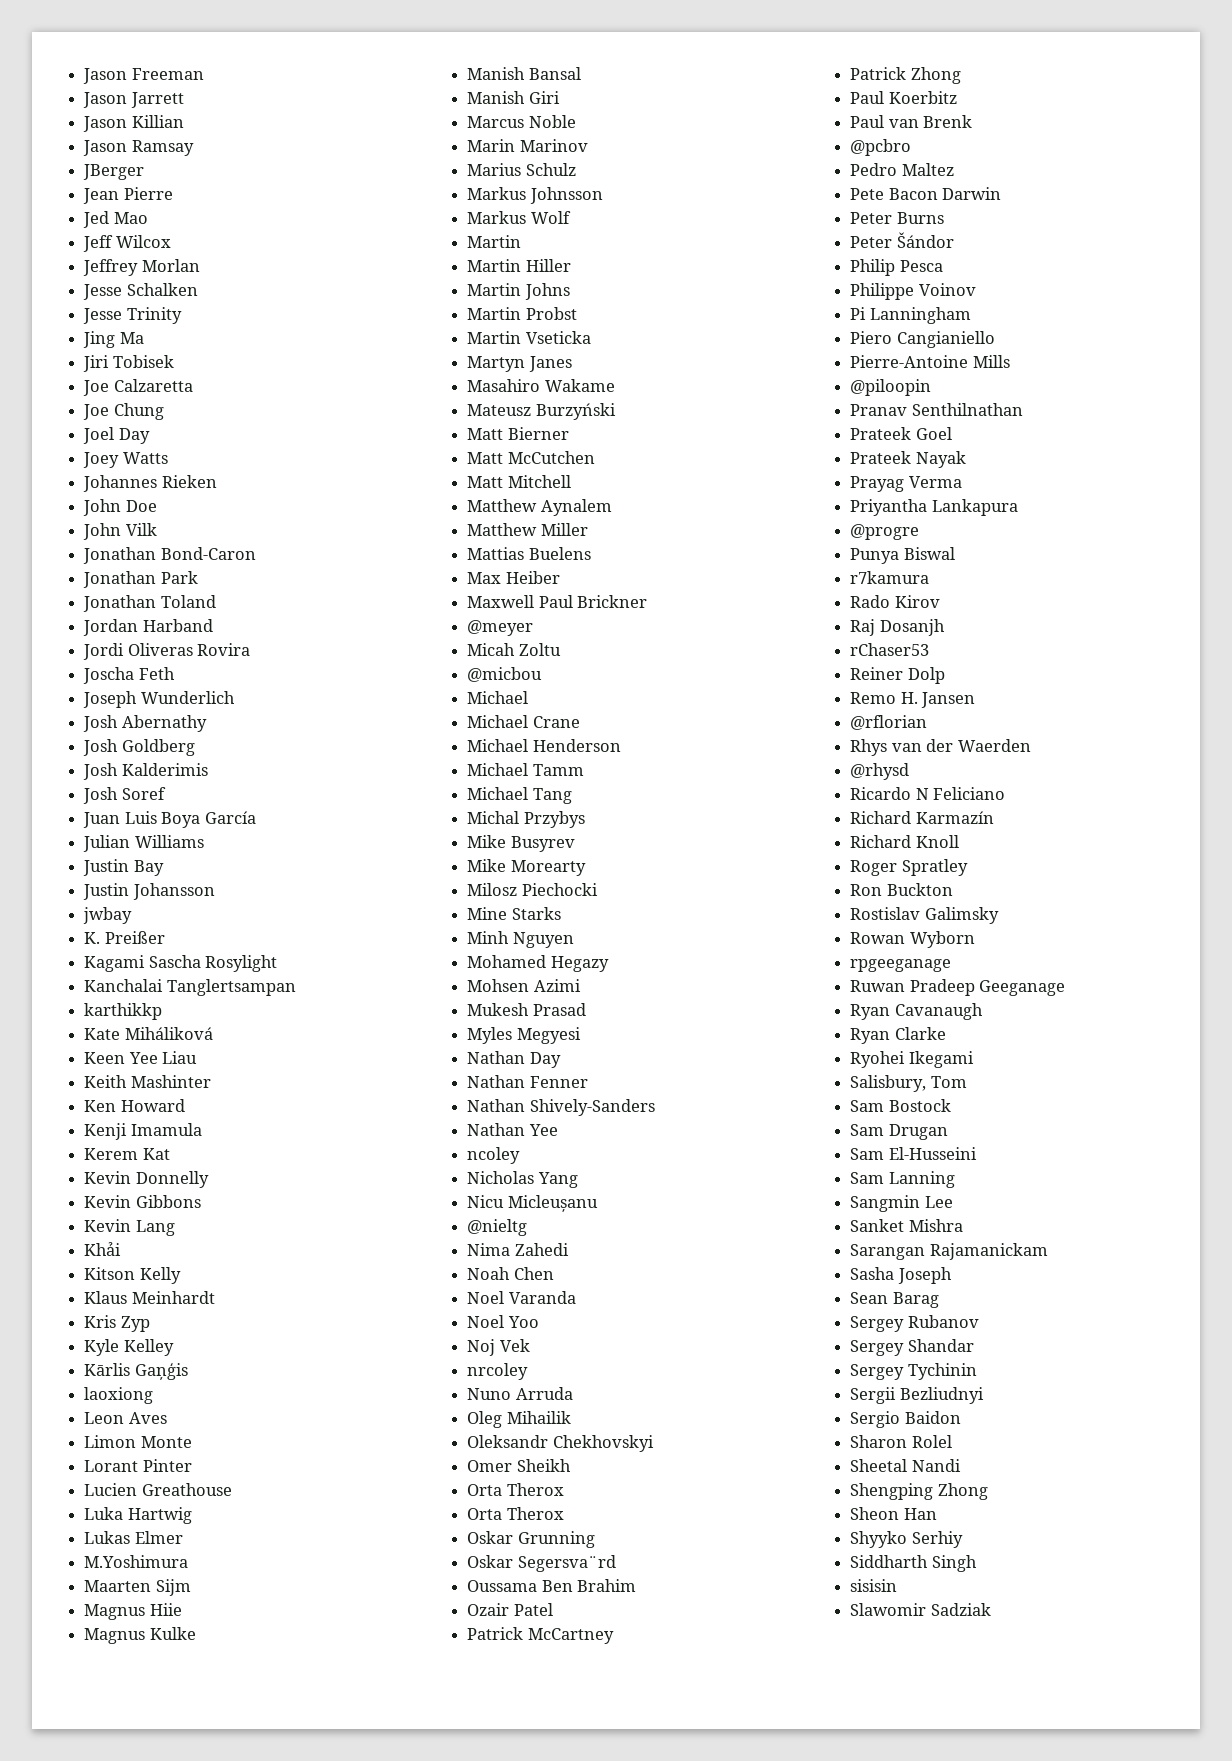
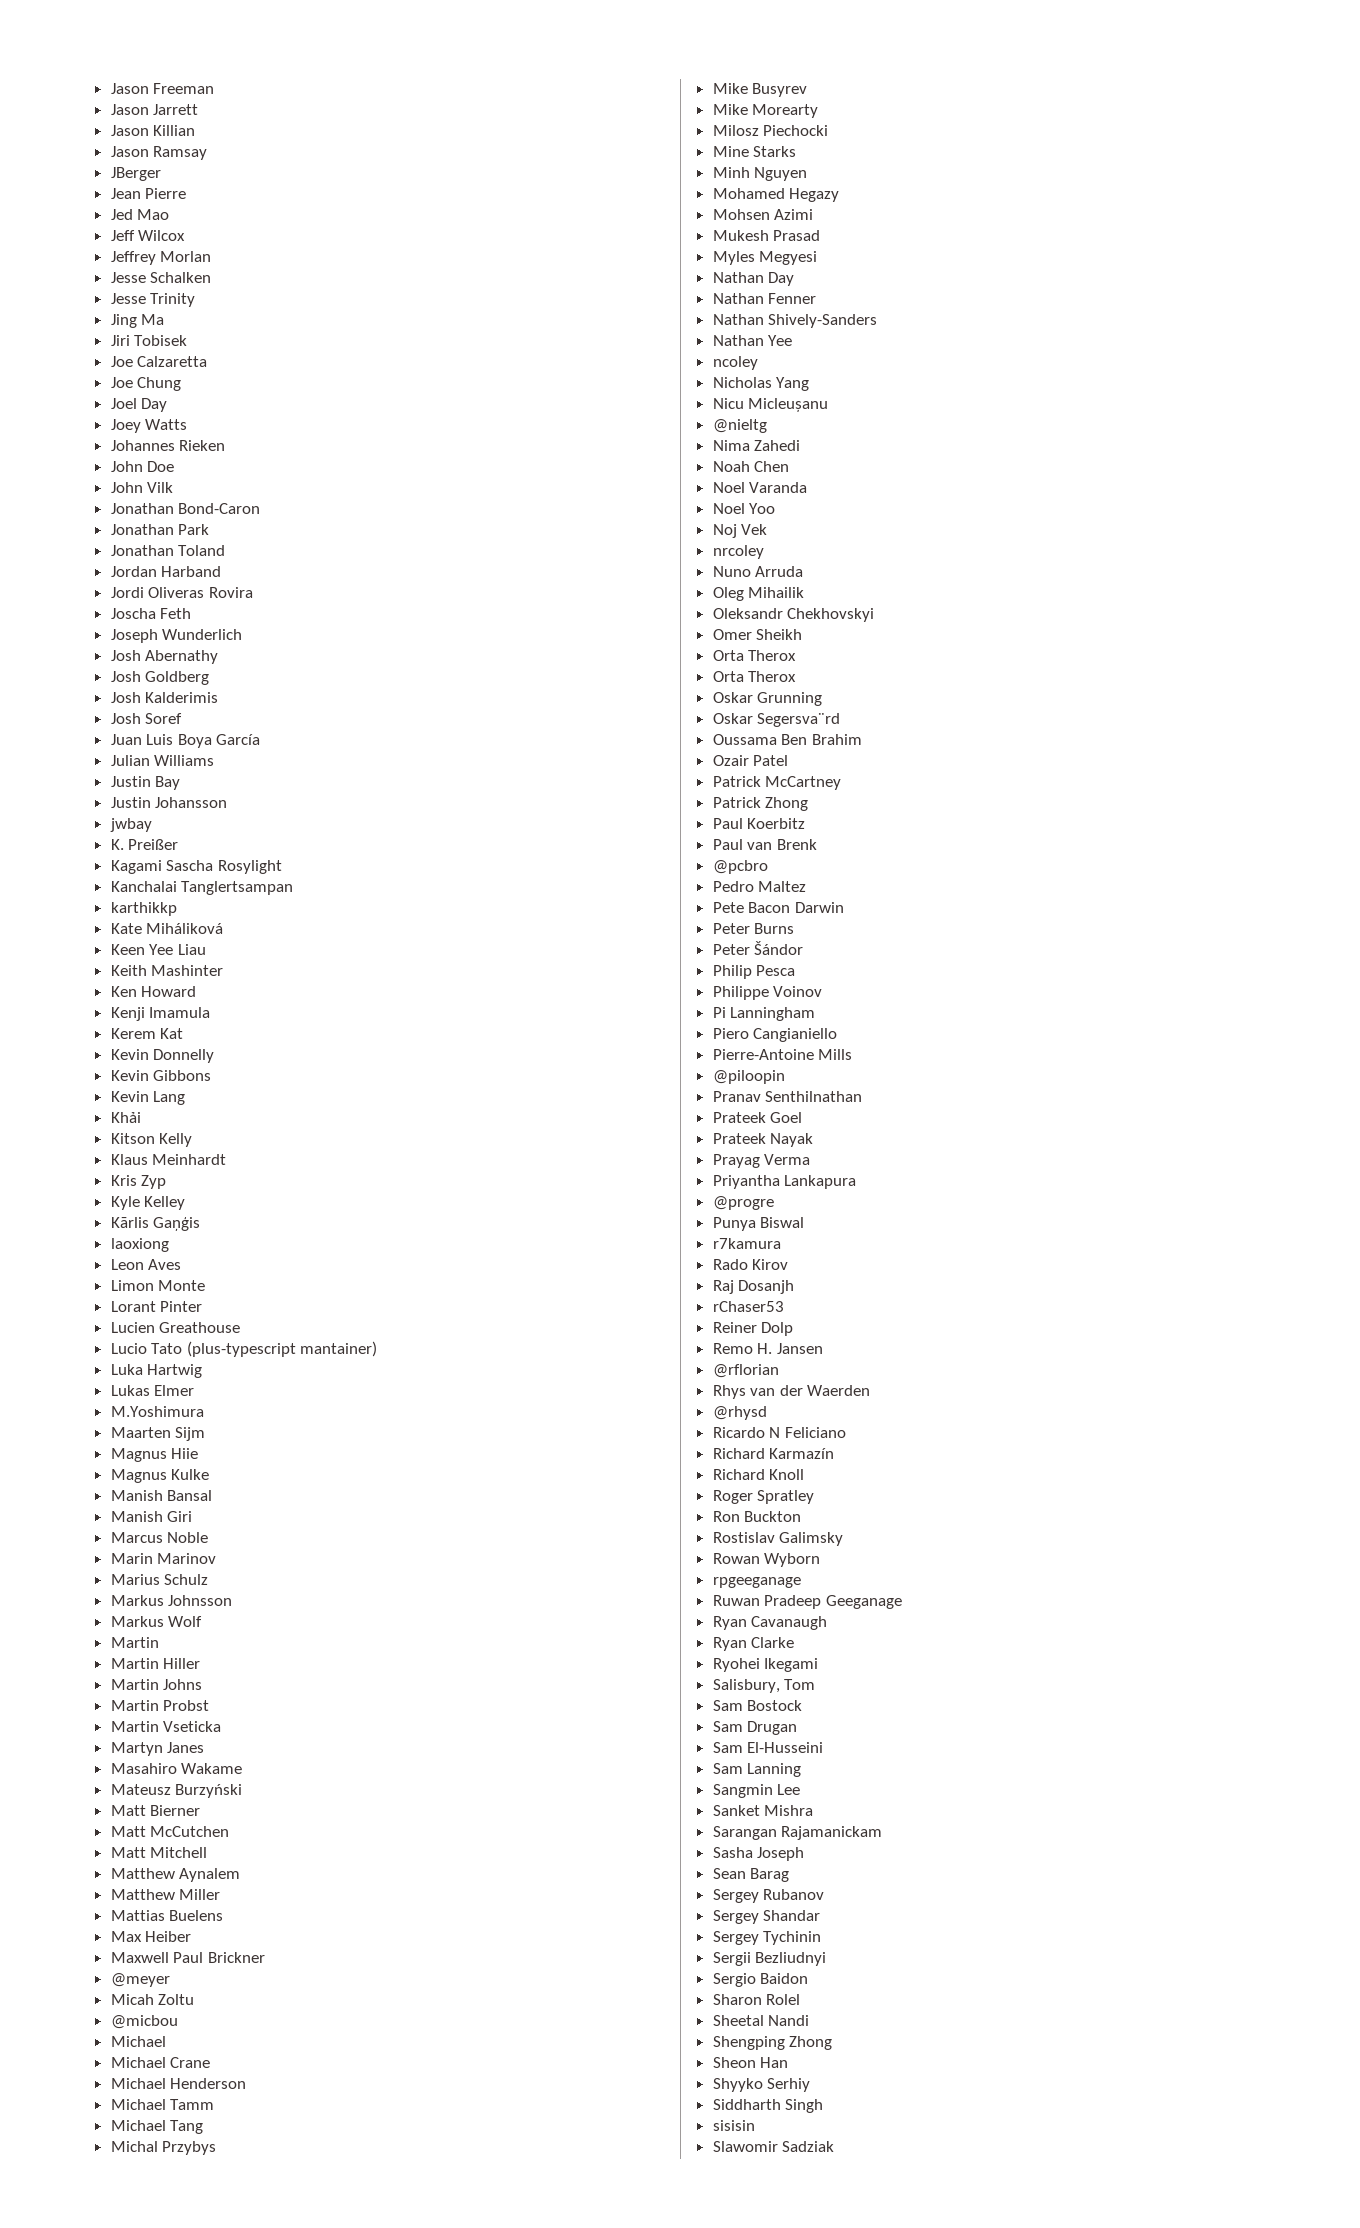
(232, 1489) none -> [110,1341,378,1357] // Lucio Tato (plus-typescript mantainer)

